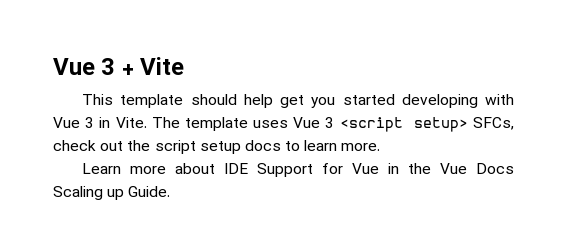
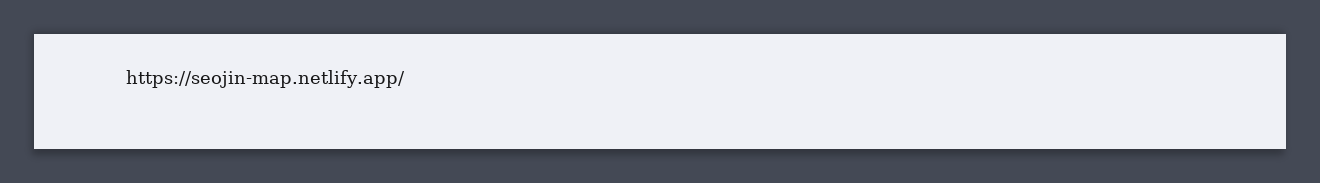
[53,57,185,75] [82,94,514,108] [53,117,514,132] [53,140,381,154] [82,163,514,177] [53,186,171,200] Vue 3 + Vite // This template should help get you started developing with Vue 3 in Vite. The template uses Vue 3 <script setup> SFCs, check out the script setup docs to learn more. // Learn more about IDE Support for Vue in the Vue Docs Scaling up Guide. -> [126,70,405,88] https://seojin-map.netlify.app/

